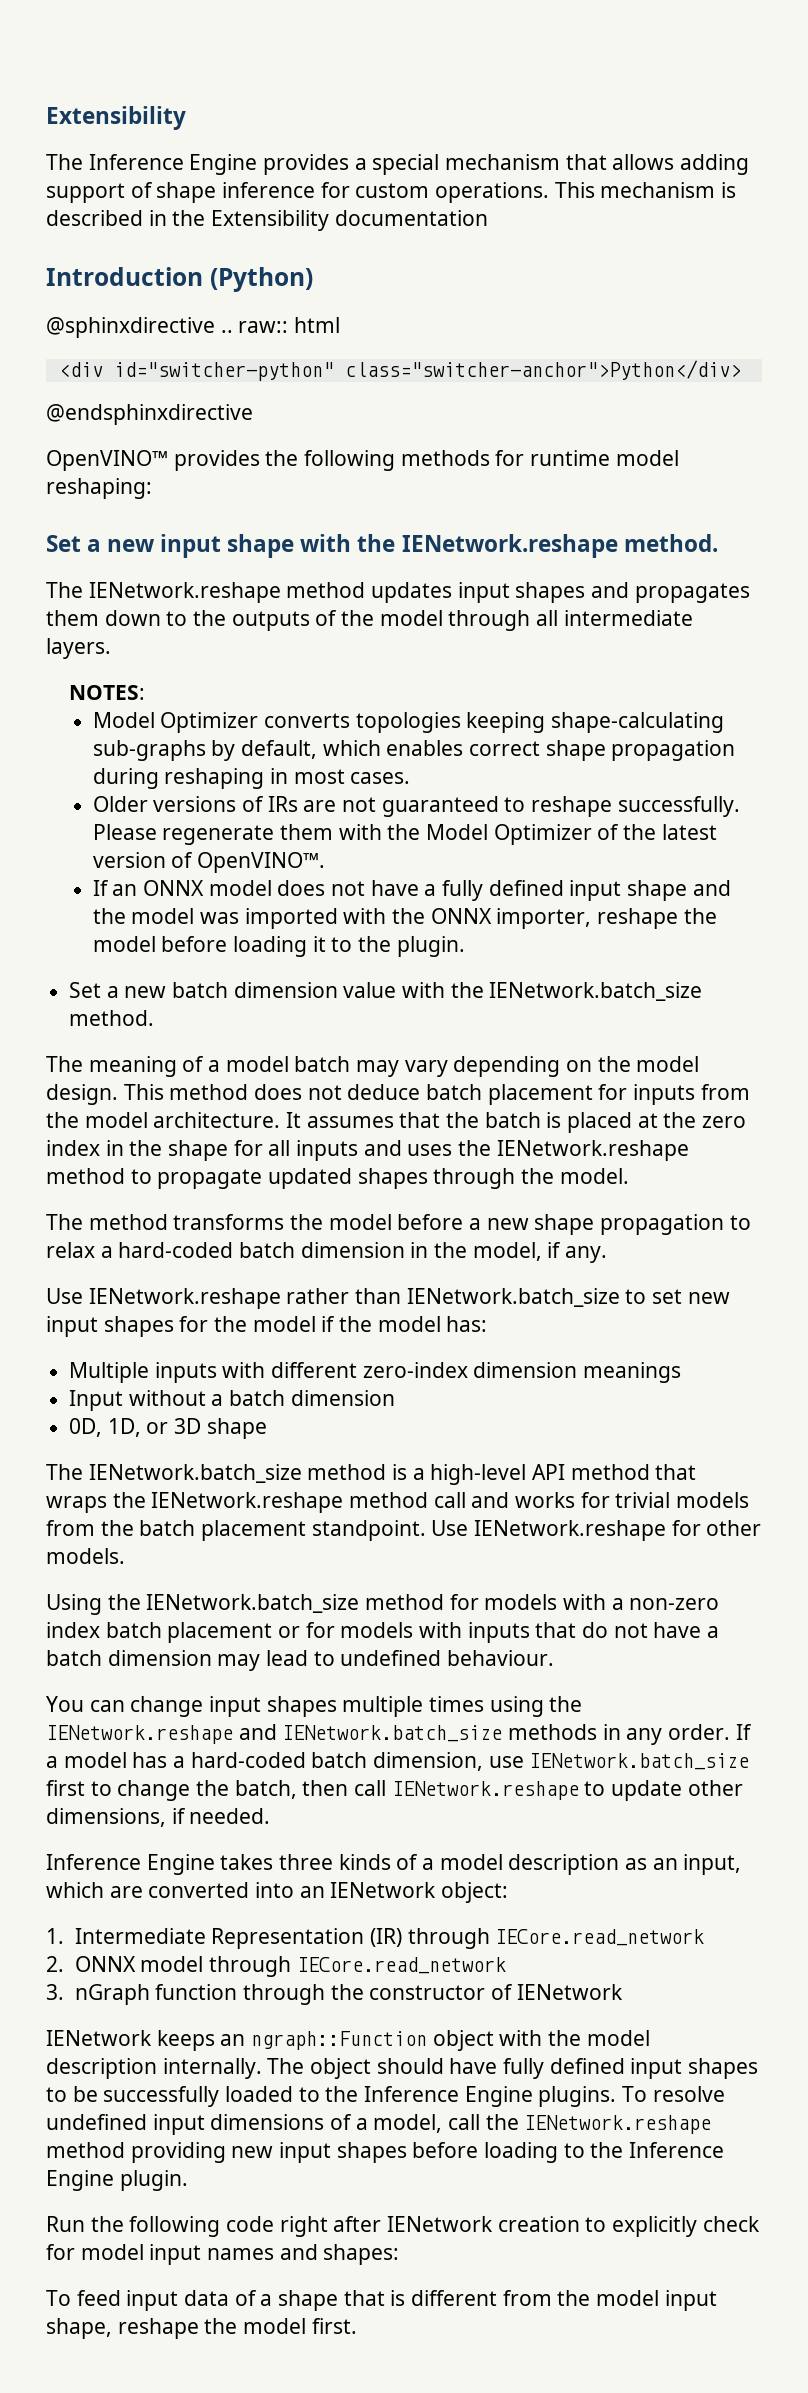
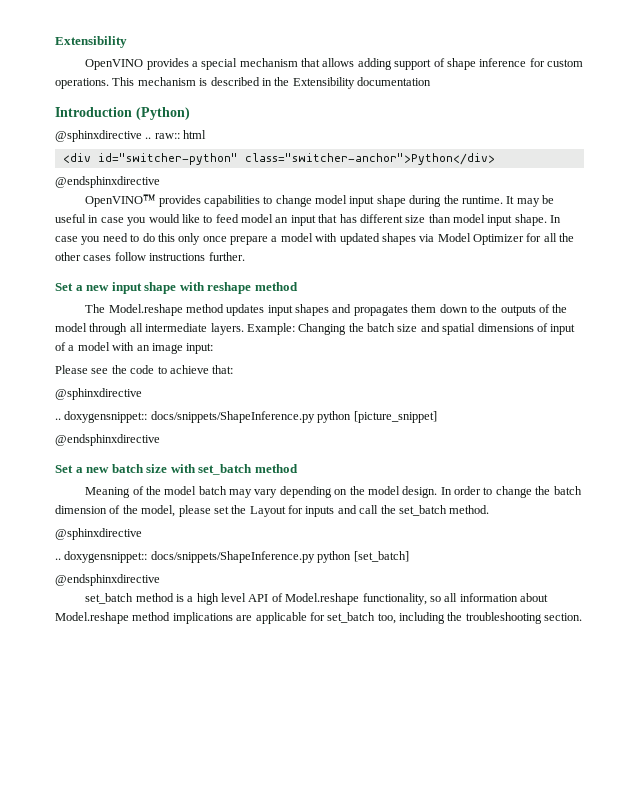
[46,154,258,175] The Inference Engine -> [85,59,144,70] OpenVINO
[265,450,679,471] [46,478,152,499] the following methods for runtime model reshaping: -> [203,195,555,207] [55,214,562,226] [55,233,575,245] [55,252,245,261] capabilities to change model input shape during the runtime. It may be useful in case you would like to feed model an input that has different size than model input shape. In case you need to do this only once prepare a model with updated shapes via Model Optimizer for all the other cases follow instructions further.
[357,534,718,558] [46,582,281,603] the IENetwork.reshape method. // The IENetwork.reshape -> [207,282,298,294] [85,304,183,316] reshape method // The Model.reshape
[69,685,146,700] [92,712,724,733] [92,740,736,761] [92,768,411,789] [92,796,740,817] [92,824,717,845] [92,852,325,873] [92,880,731,901] [92,908,717,929] [92,936,465,957] [69,982,703,1001] [69,1010,155,1026] [46,1056,221,1077] // NOTES: // Model Optimizer converts topologies keeping shape-calculating sub-graphs by default, which enables correct shape propagation during reshaping in most cases. // Older versions of IRs are not guaranteed to reshape successfully. Please regenerate them with the Model Optimizer of the latest version of OpenVINO™. // If an ONNX model does not have a fully defined input shape and the model was imported with the ONNX importer, reshape the model before loading it to the plugin. // Set a new batch dimension value with the IENetwork.batch_size method. // The meaning of a -> [246,323,576,335] [55,342,214,354] [55,365,234,374] [55,388,142,400] [55,411,437,423] [55,434,160,446] [55,464,298,475] [85,486,161,498] Example: Changing the batch size and spatial dimensions of input of a model with an image input: // Please see the code to achieve that: // @sphinxdirective // .. doxygensnippet:: docs/snippets/ShapeInference.py python [picture_snippet] // @endsphinxdirective // Set a new batch size with set_batch method // Meaning of the
[123,1084,750,1105] [46,1112,747,1133] [46,1140,689,1161] [46,1168,629,1189] [46,1214,751,1235] [46,1242,608,1263] [46,1288,730,1309] [46,1316,488,1337] [69,1362,682,1383] [69,1390,395,1411] [69,1418,267,1439] [46,1464,697,1485] [46,1492,750,1513] [46,1520,762,1541] [46,1548,125,1564] [46,1594,720,1615] [46,1622,720,1643] [46,1650,555,1671] [46,1696,583,1717] [46,1724,752,1745] [46,1752,750,1771] [46,1780,743,1801] [46,1808,271,1827] [46,1854,742,1875] [46,1882,509,1903] [46,1928,705,1949] [46,1956,506,1977] [46,1984,623,2005] [46,2030,650,2051] [46,2058,759,2079] [46,2086,725,2107] [46,2114,712,2135] [46,2142,725,2163] [46,2170,188,2191] [46,2216,760,2237] [46,2244,400,2265] [46,2290,717,2311] [46,2318,357,2339] This method does not deduce batch placement for inputs from the model architecture. It assumes that the batch is placed at the zero index in the shape for all inputs and uses the IENetwork.reshape method to propagate updated shapes through the model. // The method transforms the model before a new shape propagation to relax a hard-coded batch dimension in the model, if any. // Use IENetwork.reshape rather than IENetwork.batch_size to set new input shapes for the model if the model has: // Multiple inputs with different zero-index dimension meanings // Input without a batch dimension // 0D, 1D, or 3D shape // The IENetwork.batch_size method is a high-level API method that wraps the IENetwork.reshape method call and works for trivial models from the batch placement standpoint. Use IENetwork.reshape for other models. // Using the IENetwork.batch_size method for models with a non-zero index batch placement or for models with inputs that do not have a batch dimension may lead to undefined behaviour. // You can change input shapes multiple times using the IENetwork.reshape and IENetwork.batch_size methods in any order. If a model has a hard-coded batch dimension, use IENetwork.batch_size first to change the batch, then call IENetwork.reshape to update other dimensions, if needed. // Inference Engine takes three kinds of a model description as an input, which are converted into an IENetwork object: // 1. Intermediate Representation (IR) through IECore.read_network // 2. ONNX model through IECore.read_network // 3. nGraph function through the constructor of IENetwork // IENetwork keeps an ngraph::Function object with the model description internally. The object should have fully defined input shapes to be successfully loaded to the Inference Engine plugins. To resolve undefined input dimensions of a model, call the IENetwork.reshape method providing new input shapes before loading to the Inference Engine plugin. // Run the following code right after IENetwork creation to explicitly check for model input names and shapes: // To feed input data of a shape that is different from the model input shape, reshape the model first. -> [440,486,582,498] [55,505,490,517] [55,528,142,540] [55,551,409,563] [55,574,160,586] [85,593,549,605] [55,612,583,624] In order to change the batch dimension of the model, please set the Layout for inputs and call the set_batch method. // @sphinxdirective // .. doxygensnippet:: docs/snippets/ShapeInference.py python [set_batch] // @endsphinxdirective // set_batch method is a high level API of Model.reshape functionality, so all information about Model.reshape method implications are applicable for set_batch too, including the troubleshooting section.

